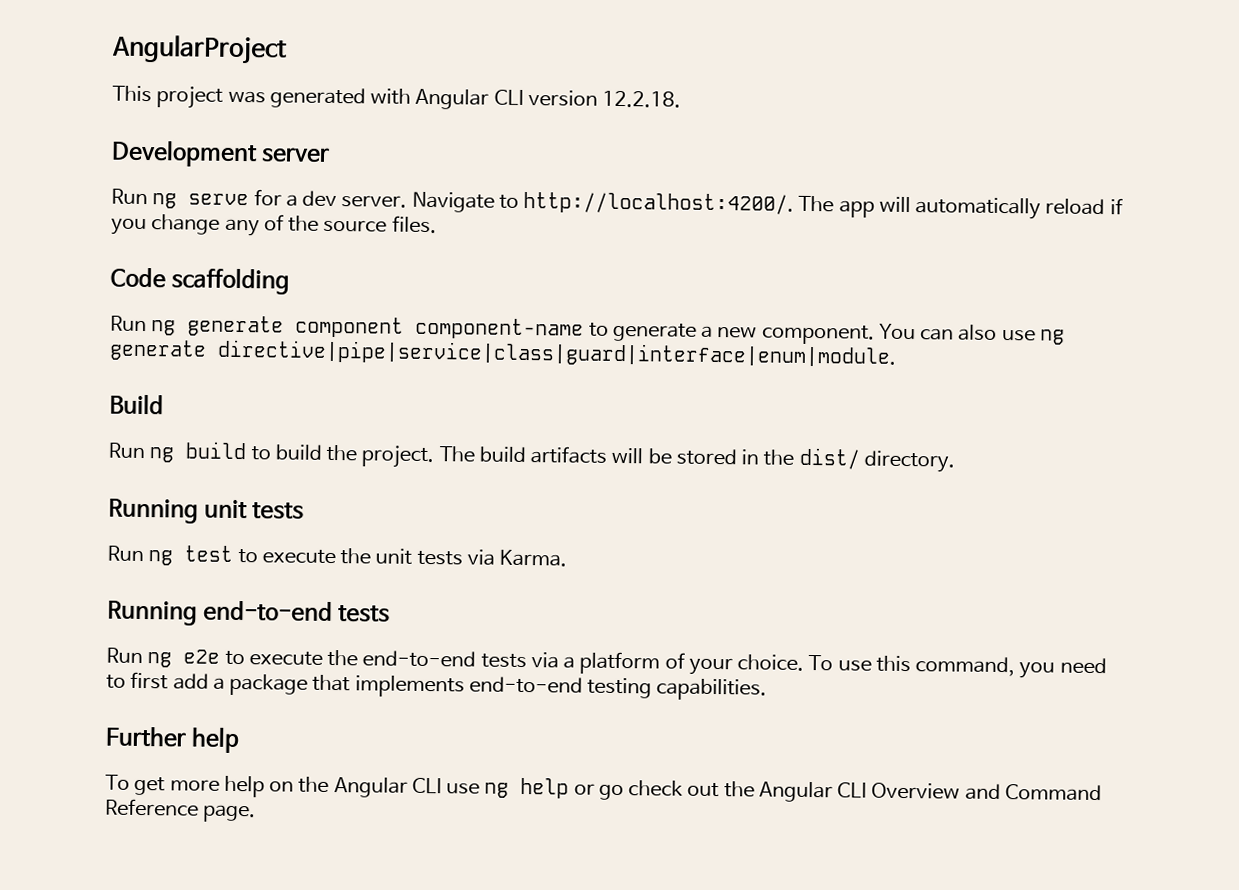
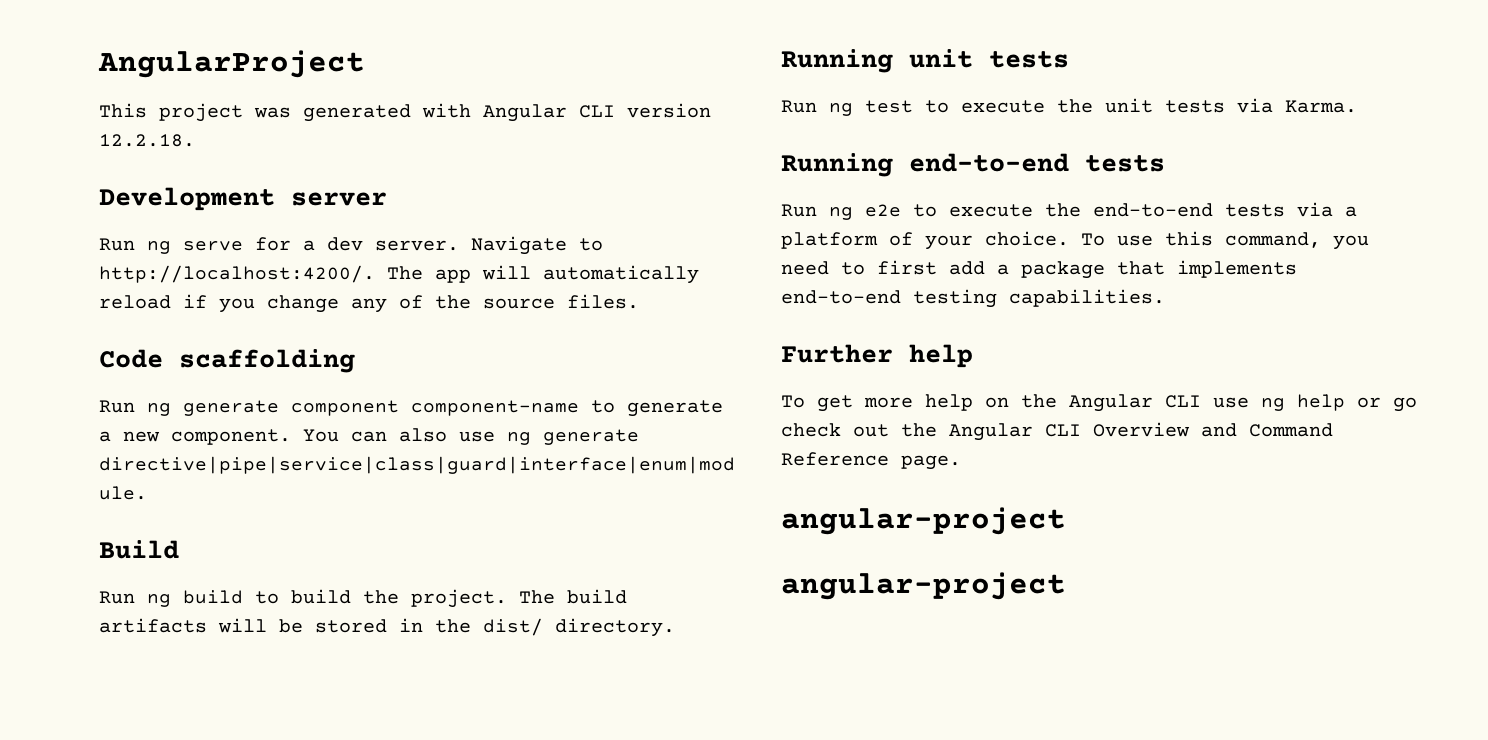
(257, 813) none -> [781,507,1066,535] [781,572,1066,600] // angular-project // angular-project

